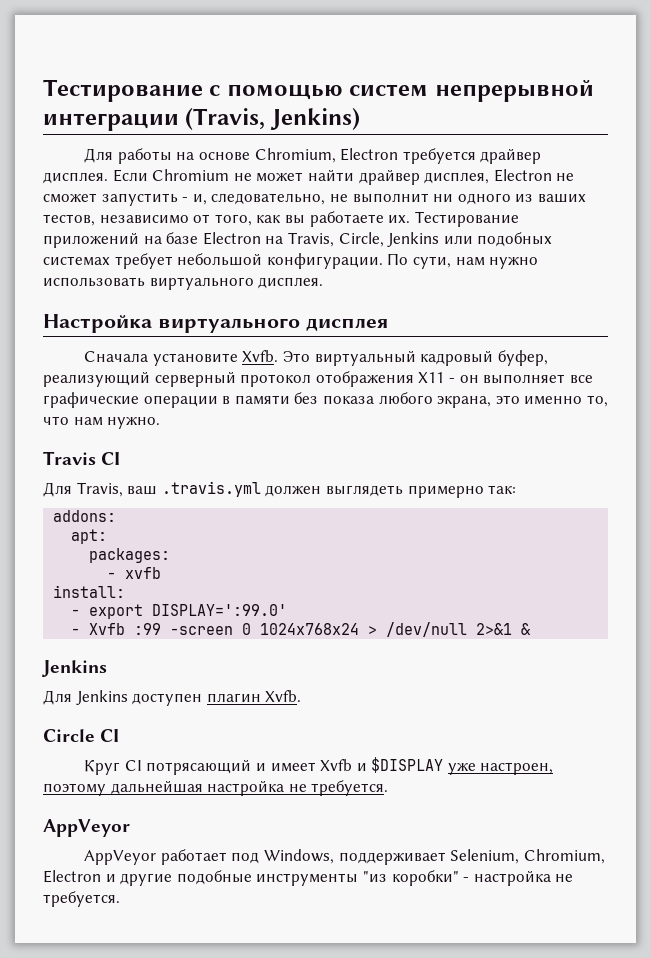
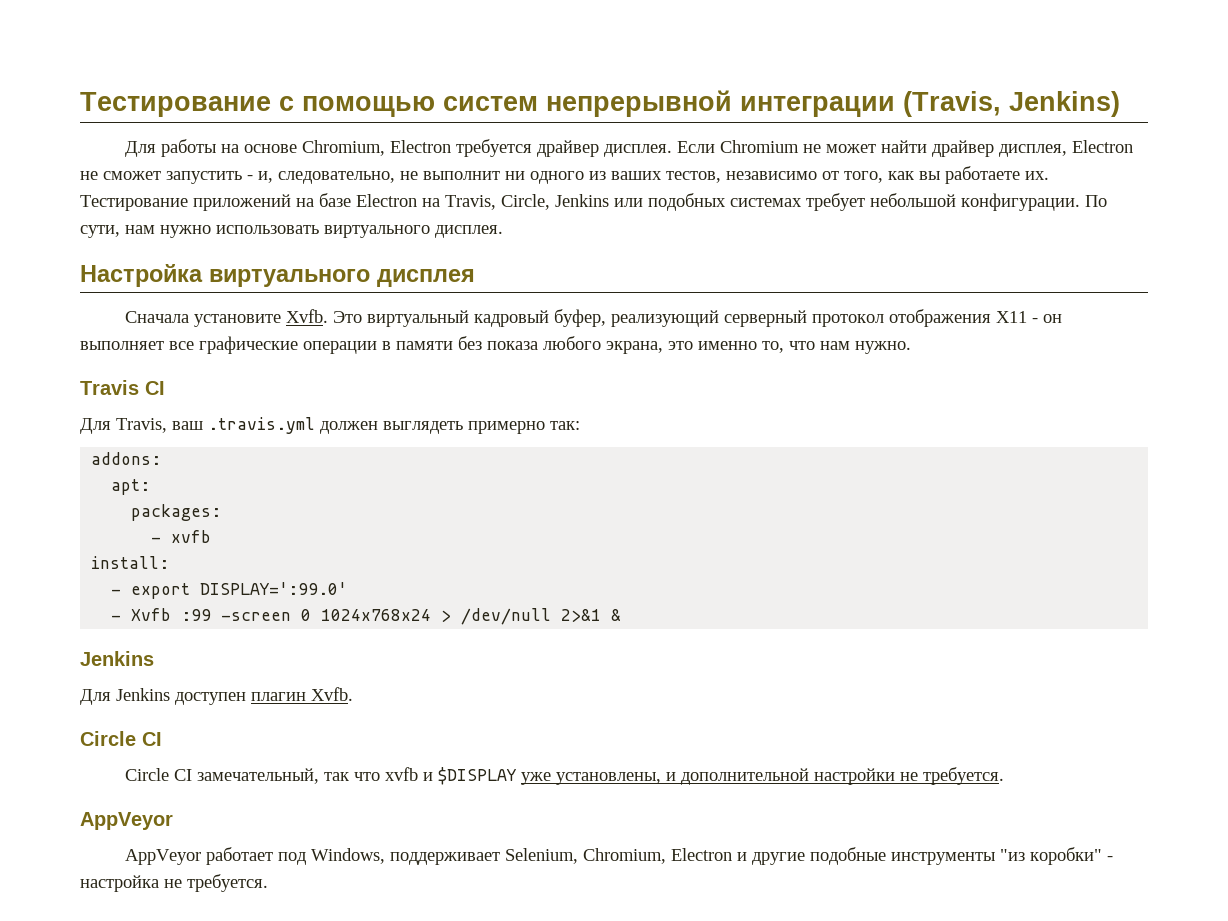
[84,757,554,775] [43,780,285,796] Круг CI потрясающий и имеет Xvfb и $DISPLAY уже настроен, поэтому дальнейшая настройка -> [124,767,895,785] Circle CI замечательный, так что xvfb и $DISPLAY уже установлены, и дополнительной настройки

